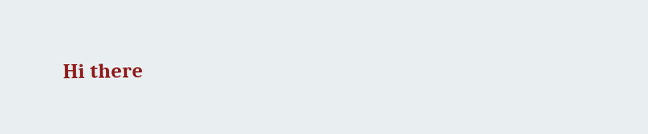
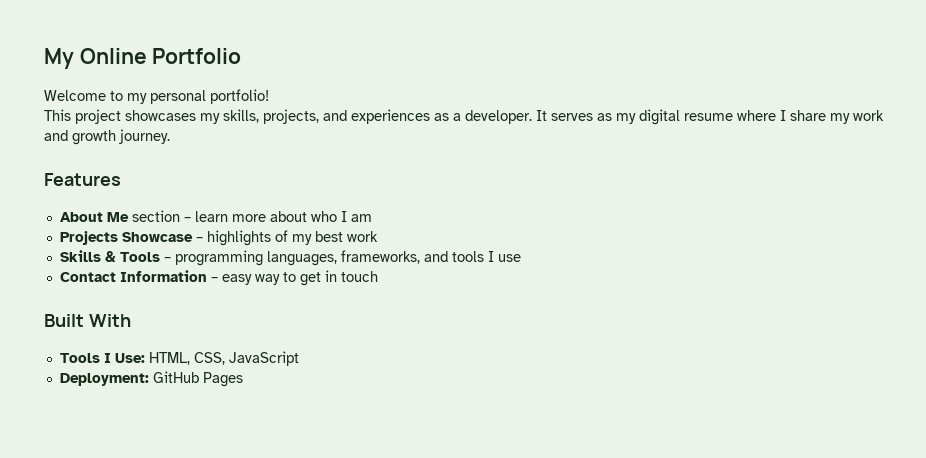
[62,62,144,79] Hi there -> [44,48,242,69] [44,89,269,104] [44,109,884,125] [44,129,170,145] [44,173,121,186] [59,210,372,222] [59,230,378,246] [59,250,521,266] [59,270,378,286] [44,314,131,327] [59,351,299,366] [59,371,243,387] My Online Portfolio // Welcome to my personal portfolio! // This project showcases my skills, projects, and experiences as a developer. It serves as my digital resume where I share my work and growth journey. // Features // About Me section – learn more about who I am // Projects Showcase – highlights of my best work // Skills & Tools – programming languages, frameworks, and tools I use // Contact Information – easy way to get in touch // Built With // Tools I Use: HTML, CSS, JavaScript // Deployment: GitHub Pages

